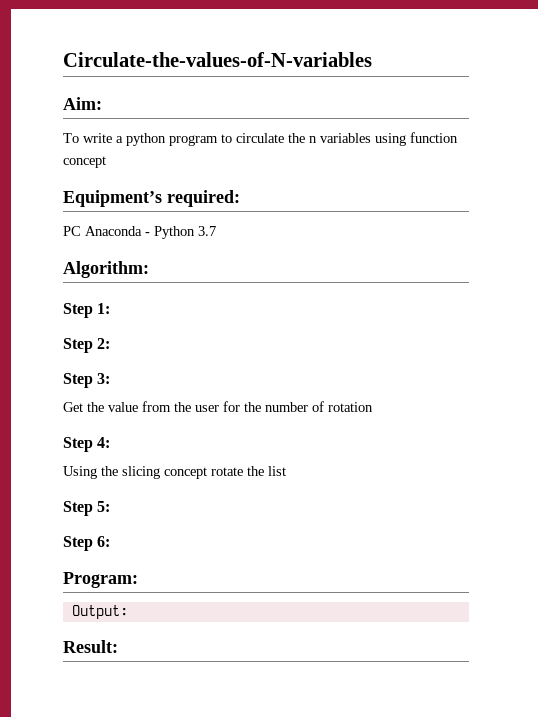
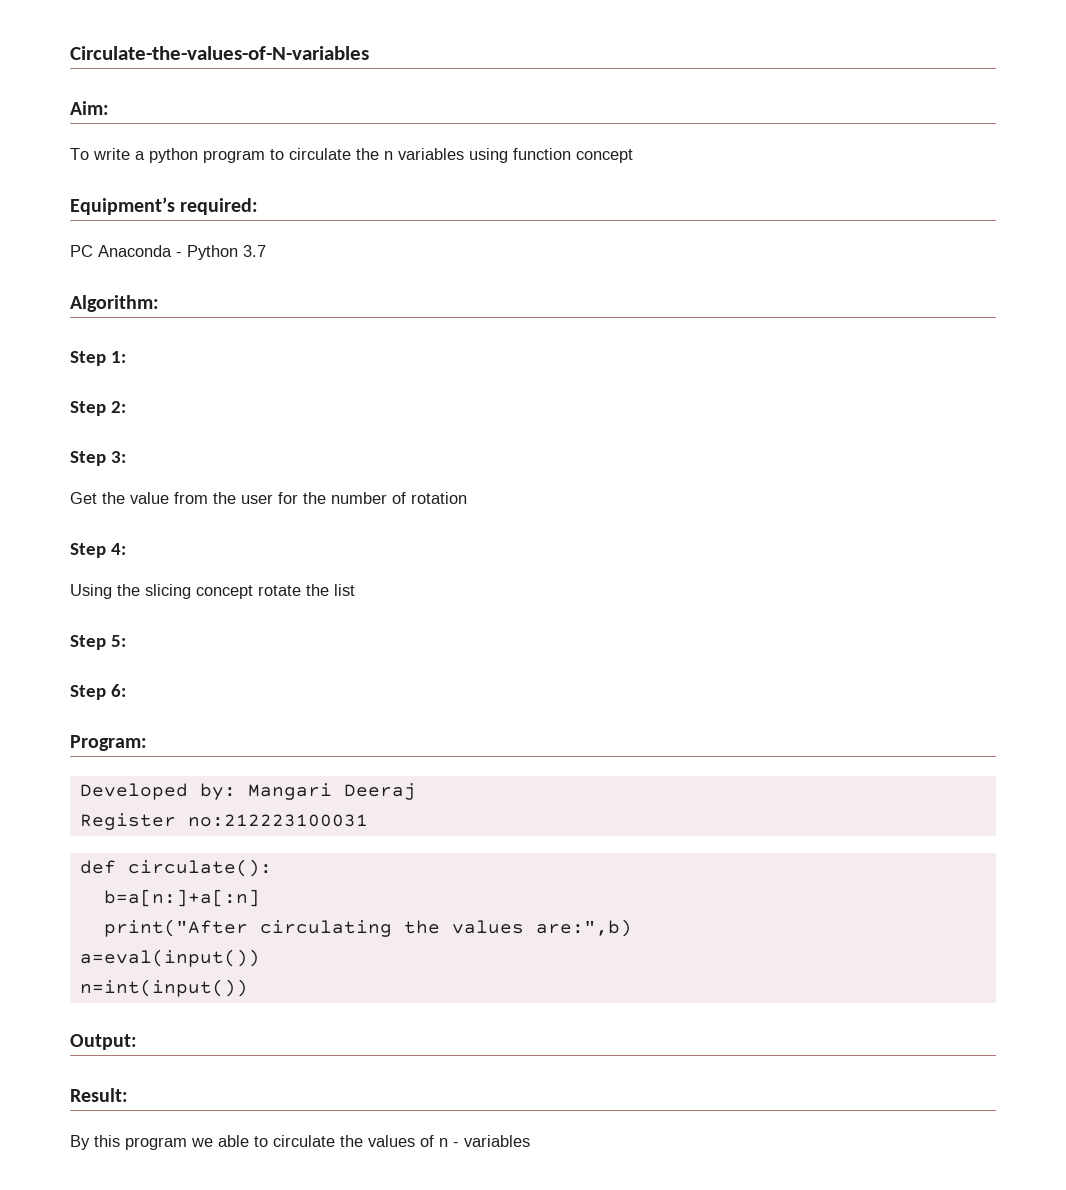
[71,605,128,619] [63,640,118,653] Output: // Result: -> [79,783,416,800] [79,813,368,830] [79,859,272,877] [103,889,260,907] [103,919,632,937] [79,949,260,967] [79,979,248,997] [70,1034,137,1050] [70,1088,128,1102] [70,1135,530,1150] Developed by: Mangari Deeraj // Register no:212223100031 // def circulate(): // b=a[n:]+a[:n] // print("After circulating the values are:",b) // a=eval(input()) // n=int(input()) // Output: // Result: // By this program we able to circulate the values of n - variables

